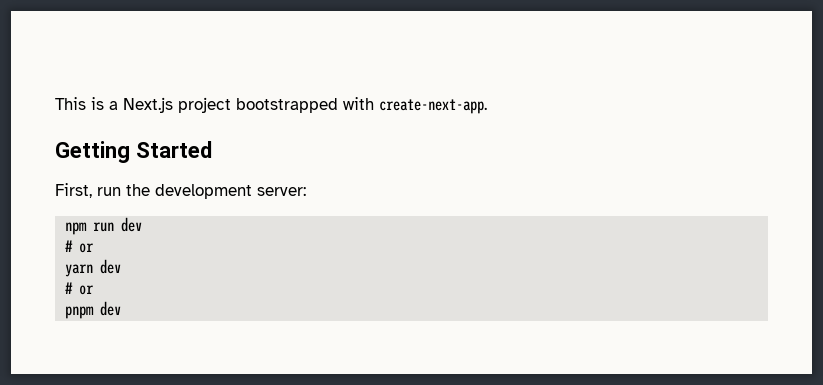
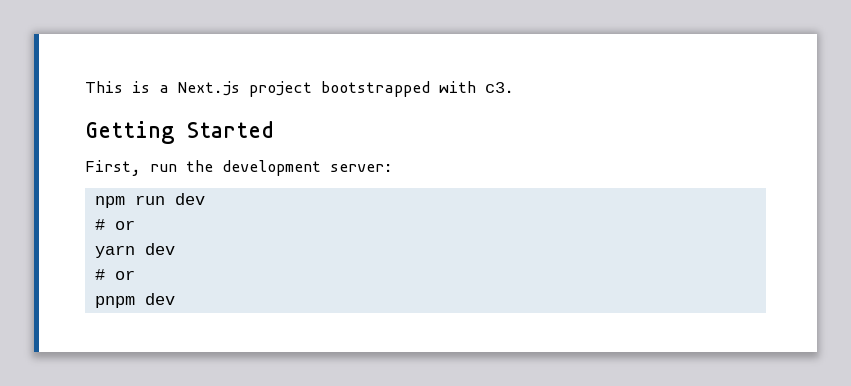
[379,99,487,114] create-next-app. -> [485,82,514,93] c3.

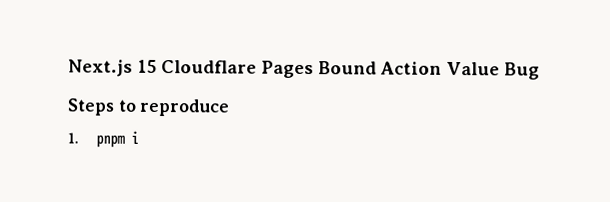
[85,81,514,97] [85,121,274,144] [85,160,393,176] [94,193,205,208] [94,219,135,230] [94,243,175,258] [94,269,135,280] [94,293,175,308] This is a Next.js project bootstrapped with c3. // Getting Started // First, run the development server: // npm run dev // # or // yarn dev // # or // pnpm dev -> [68,59,540,80] [67,98,231,117] [67,130,139,148] Next.js 15 Cloudflare Pages Bound Action Value Bug // Steps to reproduce // 1. pnpm i

